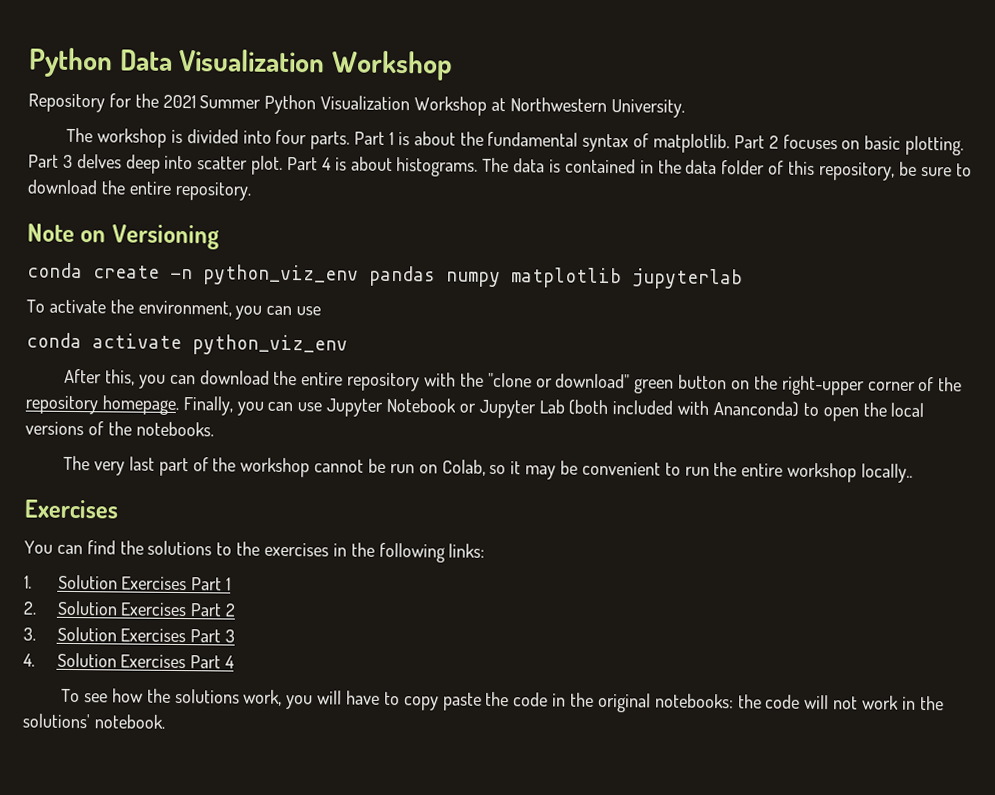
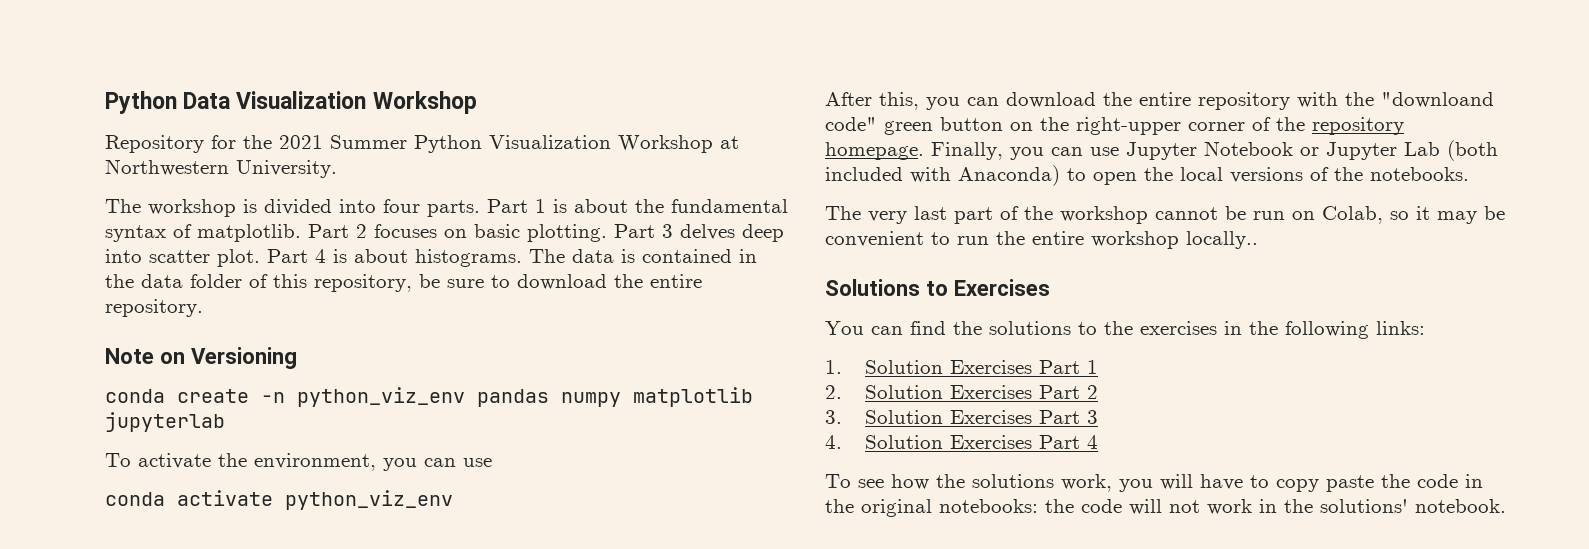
[487,372,631,389] "clone or download" -> [1381,92,1494,108] [825,117,877,131] "downloand code"
[713,401,800,417] Ananconda) -> [958,165,1060,186] Anaconda)
(913, 473) none -> [825,279,948,296] Solutions to

